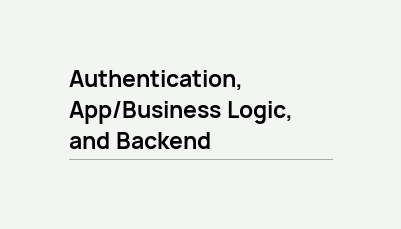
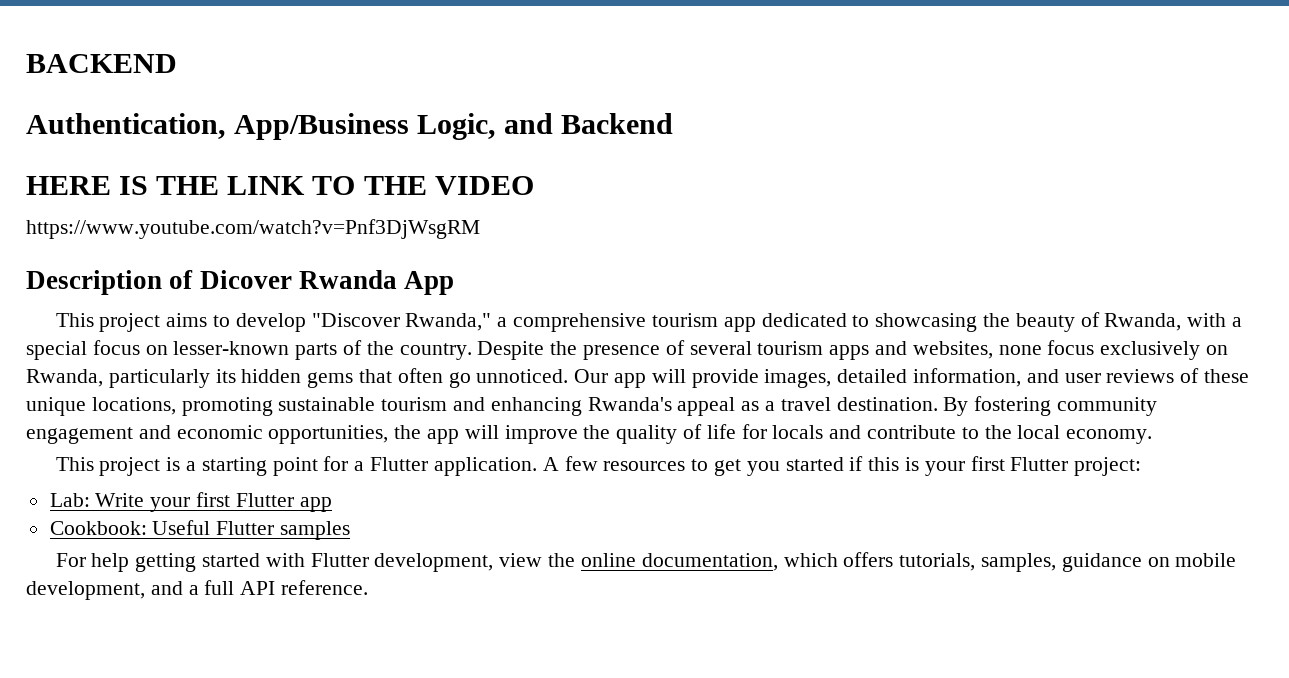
(69, 80) none -> [26,54,177,73] BACKEND //
(212, 140) none -> [26,176,534,195] [26,219,480,239] [26,270,455,295] [55,312,1242,332] [26,340,1229,360] [26,368,1250,388] [26,396,1158,416] [26,424,1153,444] [55,456,1142,476] [49,492,332,512] [49,520,351,540] [55,552,1237,572] [26,580,369,600] // HERE IS THE LINK TO THE VIDEO // https://www.youtube.com/watch?v=Pnf3DjWsgRM // Description of Dicover Rwanda App // This project aims to develop "Discover Rwanda," a comprehensive tourism app dedicated to showcasing the beauty of Rwanda, with a special focus on lesser-known parts of the country. Despite the presence of several tourism apps and websites, none focus exclusively on Rwanda, particularly its hidden gems that often go unnoticed. Our app will provide images, detailed information, and user reviews of these unique locations, promoting sustainable tourism and enhancing Rwanda's appeal as a travel destination. By fostering community engagement and economic opportunities, the app will improve the quality of life for locals and contribute to the local economy. // This project is a starting point for a Flutter application. A few resources to get you started if this is your first Flutter project: // Lab: Write your first Flutter app // Cookbook: Useful Flutter samples // For help getting started with Flutter development, view the online documentation, which offers tutorials, samples, guidance on mobile development, and a full API reference.

